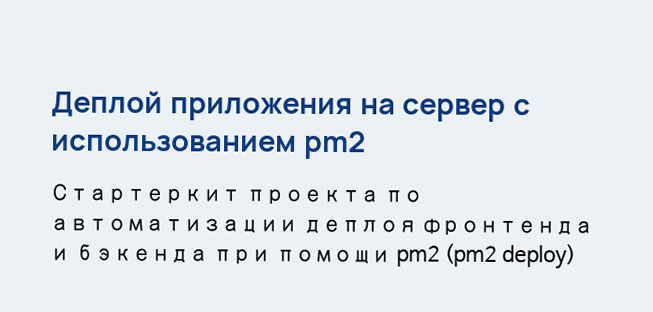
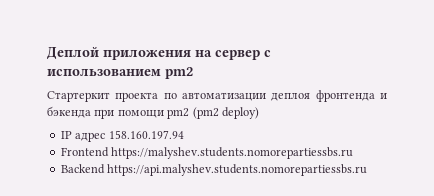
(577, 256) none -> [60,130,184,142] [60,147,354,159] [60,164,368,176] // IP адрес 158.160.197.94 // Frontend https://malyshev.students.nomorepartiessbs.ru // Backend https://api.malyshev.students.nomorepartiessbs.ru

